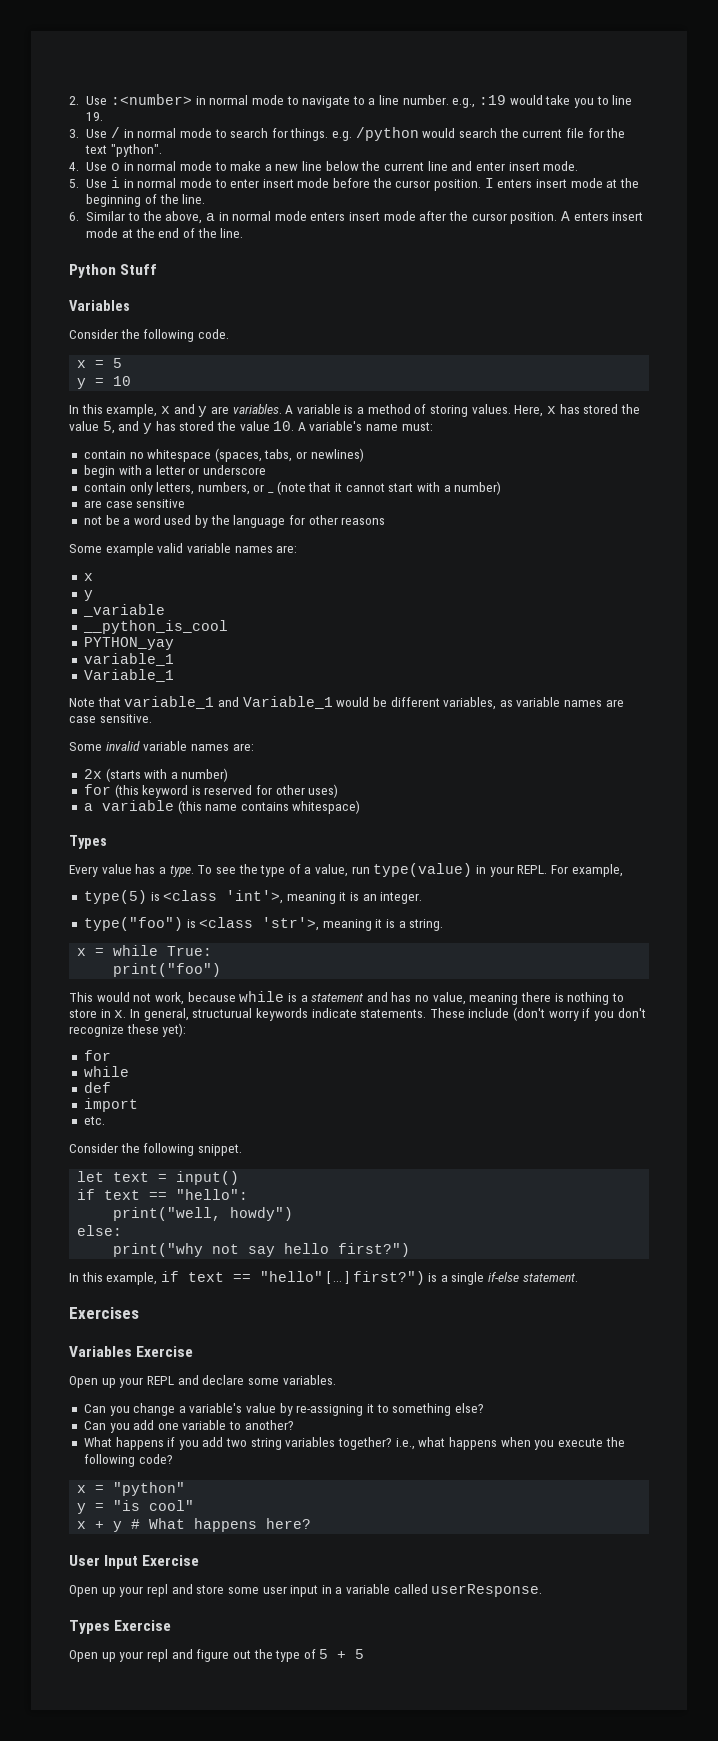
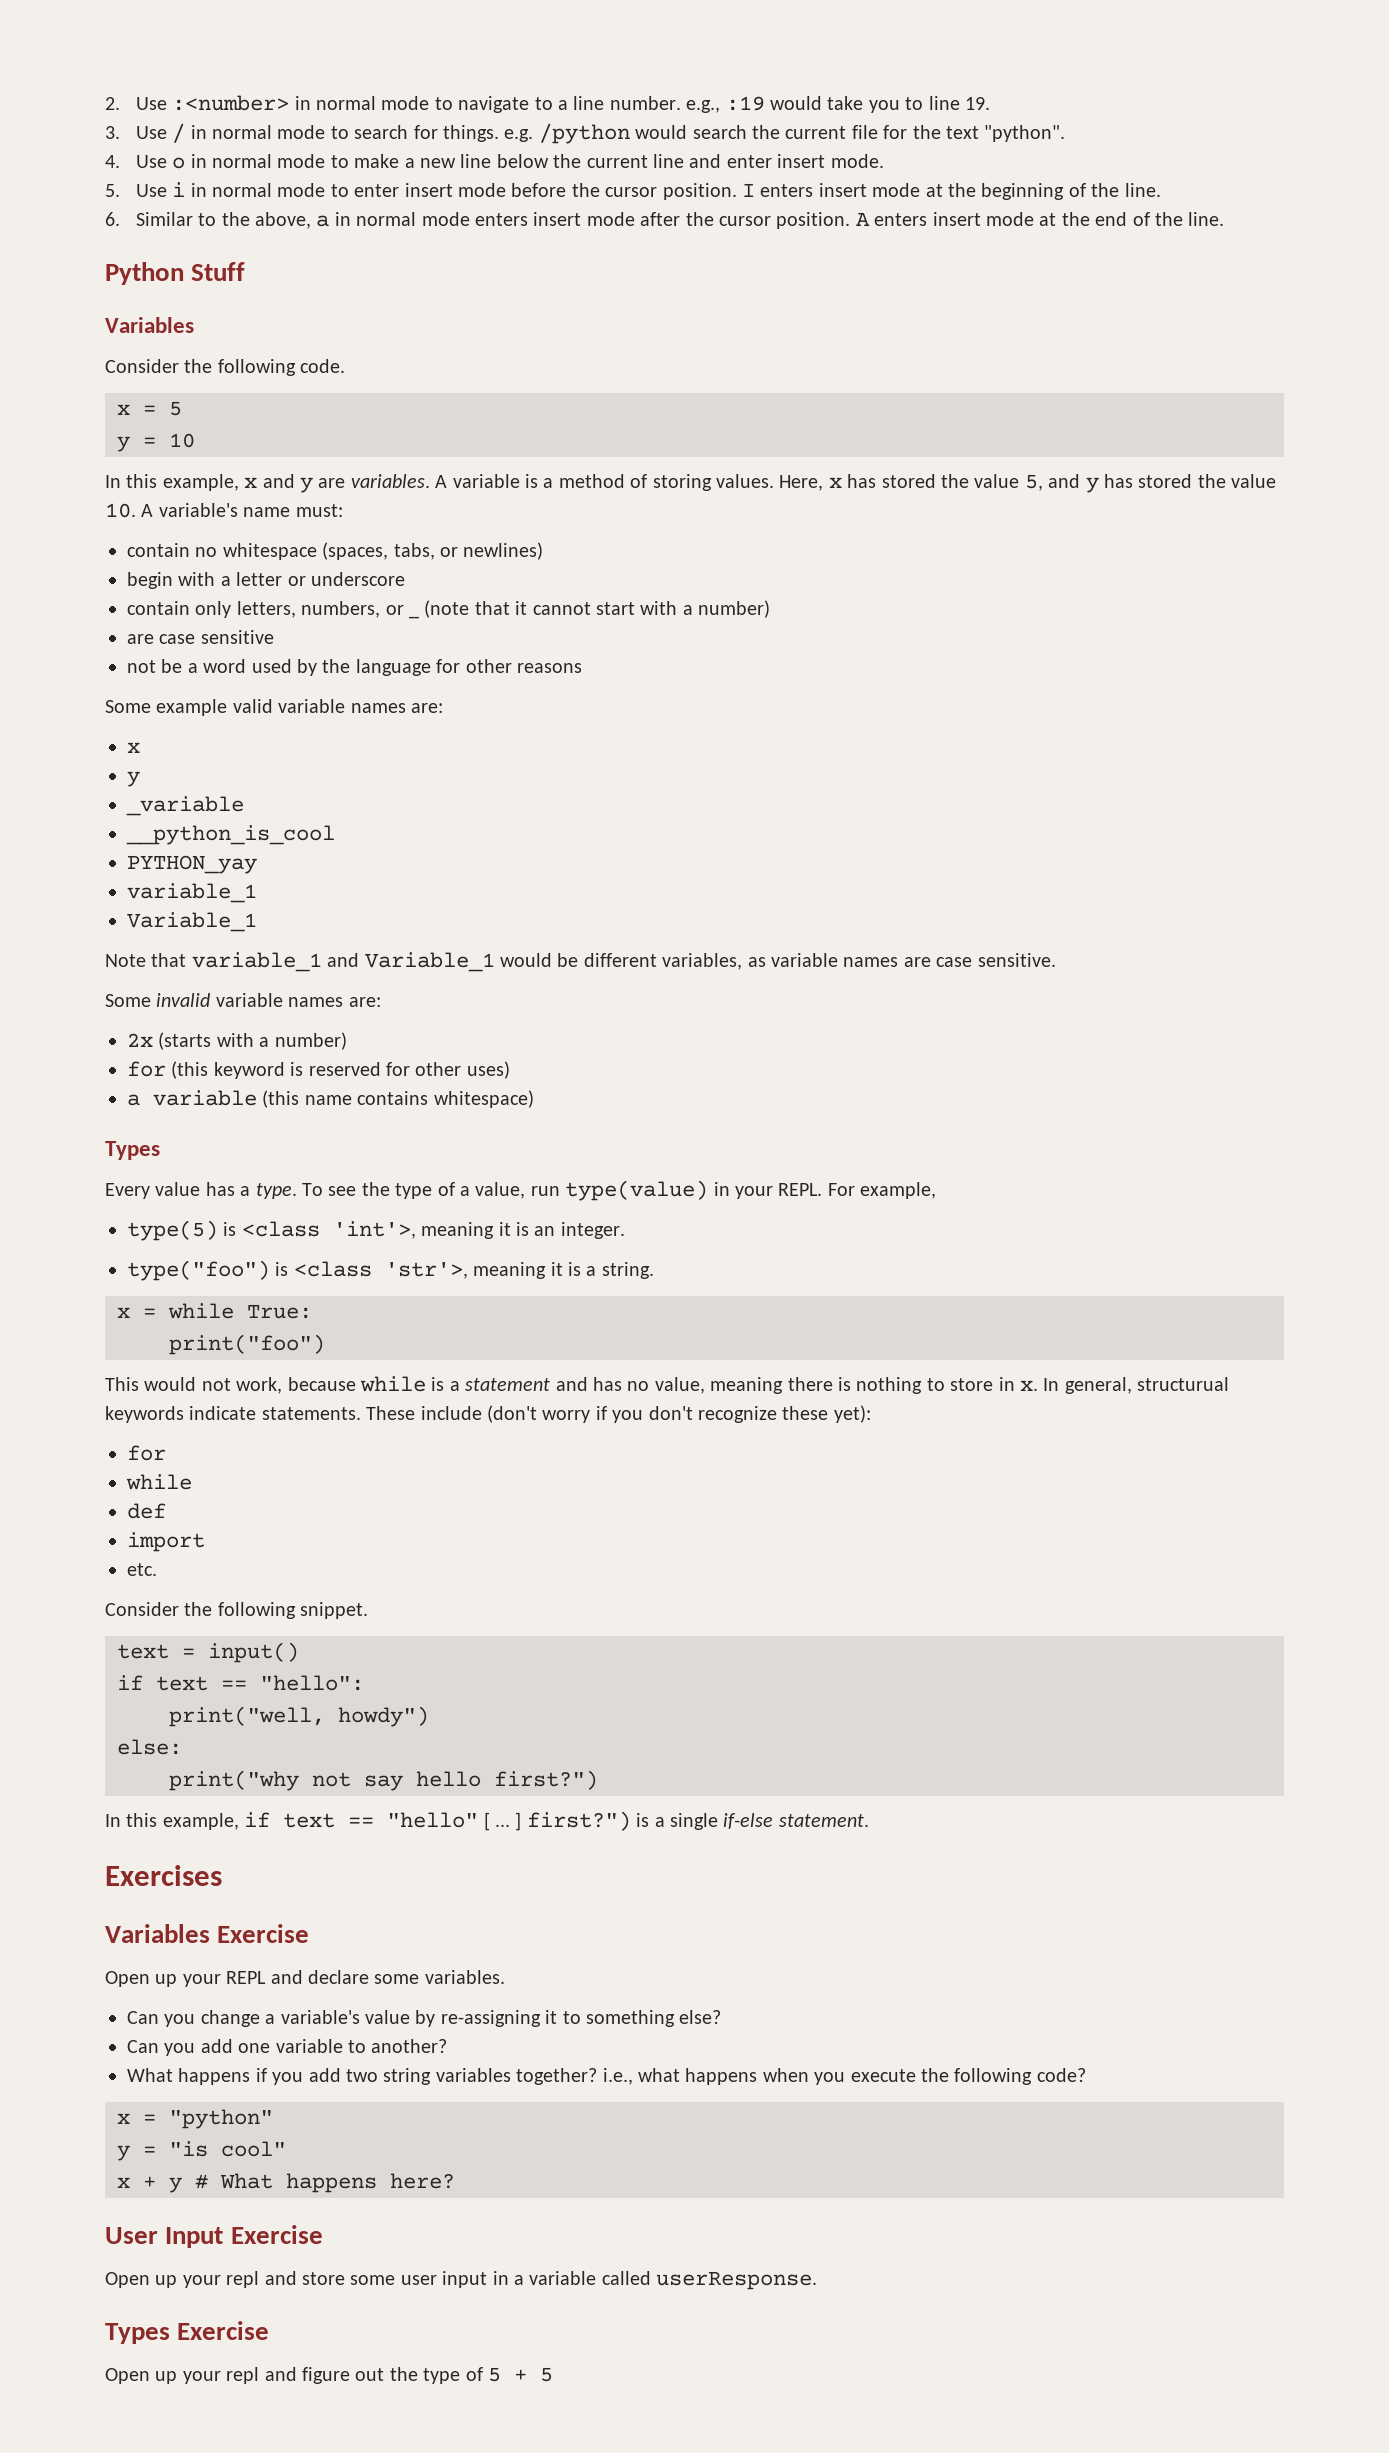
[77,1171,105,1182] let -> (369, 1610) none

